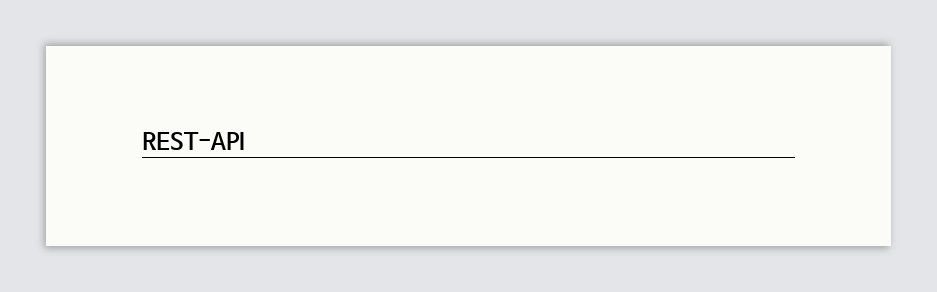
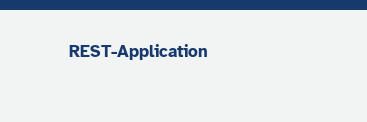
[142,132,245,150] REST-API -> [69,44,208,60] REST-Application

